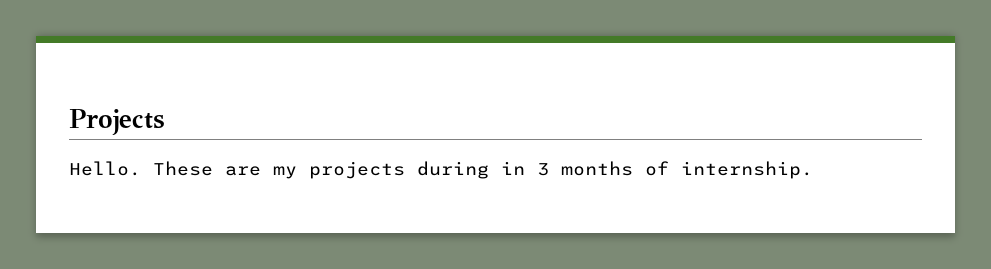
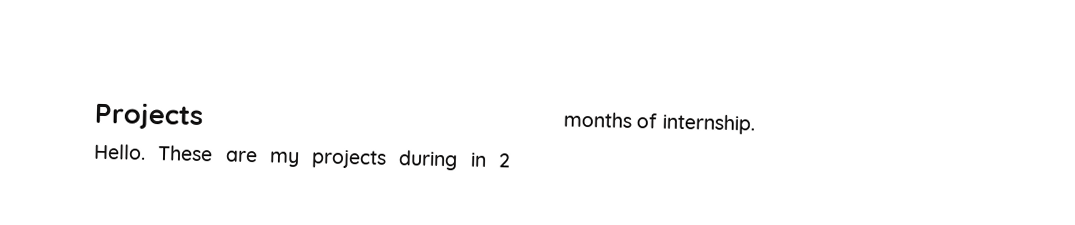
[537,163,549,176] 3 -> [497,153,511,168] 2

